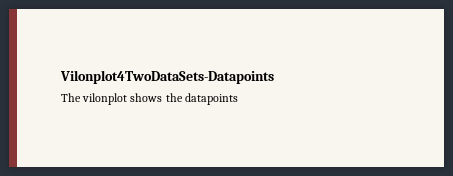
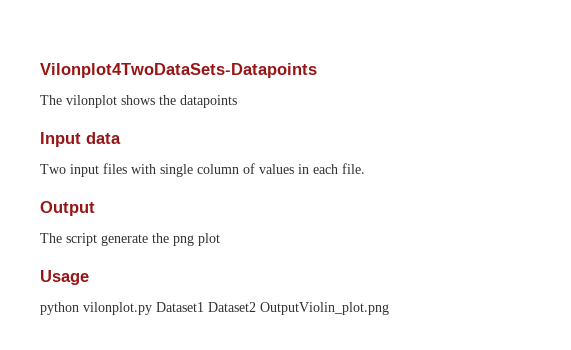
(238, 99) none -> [40,132,121,147] [40,163,365,177] [40,201,95,216] [40,233,220,246] [40,270,89,285] [40,302,389,315] // Input data // Two input files with single column of values in each file. // Output // The script generate the png plot // Usage // python vilonplot.py Dataset1 Dataset2 OutputViolin_plot.png

